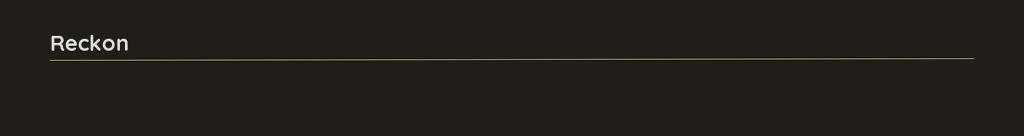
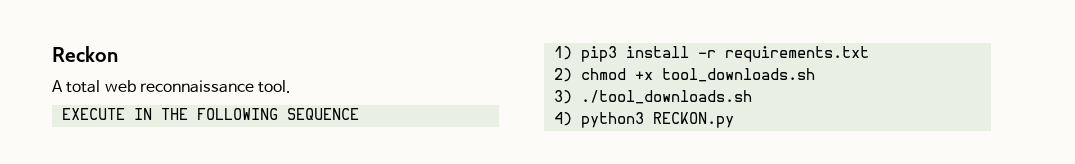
(129, 42) none -> [52,80,292,93] [61,108,359,120] [553,46,869,62] [553,68,815,82] [553,90,752,104] [553,112,734,128] // A total web reconnaissance tool. // EXECUTE IN THE FOLLOWING SEQUENCE // 1) pip3 install -r requirements.txt // 2) chmod +x tool_downloads.sh // 3) ./tool_downloads.sh // 4) python3 RECKON.py

